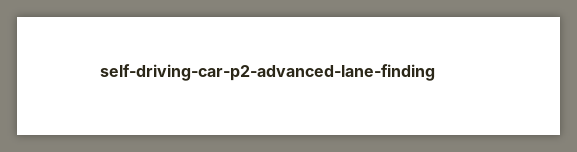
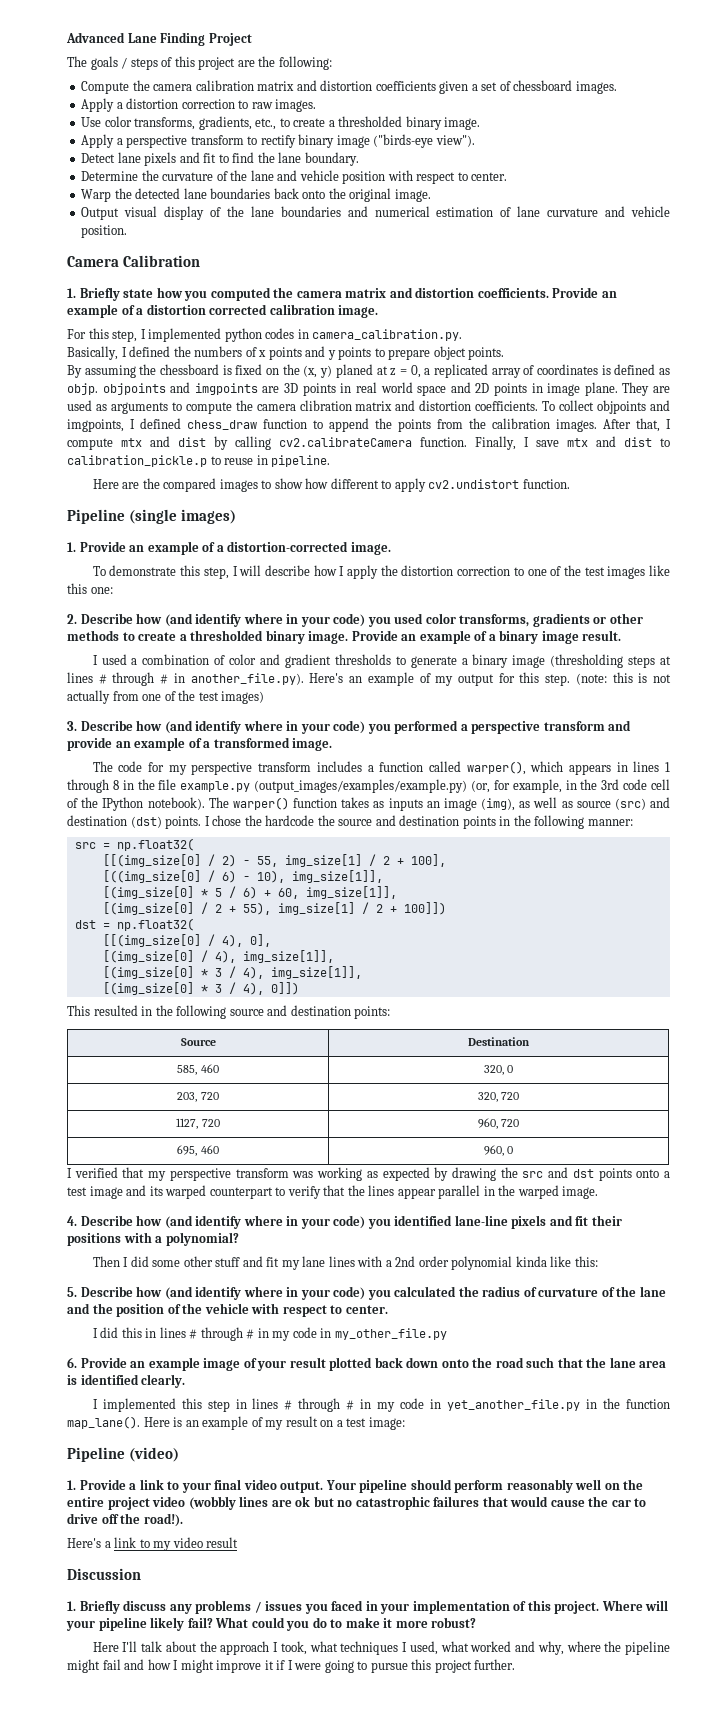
[100,64,435,81] self-driving-car-p2-advanced-lane-finding -> [66,32,252,46] [67,56,332,70] [81,80,617,94] [81,98,317,112] [81,116,481,130] [81,134,475,148] [81,152,359,166] [81,170,508,184] [81,188,431,202] [81,206,670,220] [81,225,128,238] [67,255,200,267] [67,287,617,301] [67,304,379,318] [67,328,463,342] [67,346,505,360] [67,364,670,378] [67,382,670,396] [67,400,670,414] [67,418,671,432] [67,436,670,450] [67,455,331,467] [92,478,570,492] [67,509,236,524] [67,541,391,555] [92,565,670,579] [67,583,113,594] [67,613,643,627] [67,630,622,644] [92,654,672,668] [67,672,671,686] [67,690,265,704] [67,720,632,734] [67,737,333,751] [92,761,670,775] [67,779,670,793] [67,797,671,811] [67,815,633,829] [74,838,194,851] [102,854,446,867] [102,870,383,883] [102,886,397,899] [102,902,446,915] [74,918,194,931] [102,934,271,947] [102,950,334,963] [102,966,362,979] [102,982,299,995] [67,1005,391,1019] [180,1038,216,1046] [468,1037,530,1046] [177,1064,219,1075] [483,1065,514,1075] [177,1092,219,1102] [477,1092,520,1102] [176,1118,220,1129] [477,1118,520,1129] [177,1145,219,1156] [483,1145,514,1156] [67,1167,670,1181] [67,1185,599,1199] [67,1215,622,1229] [67,1232,239,1246] [92,1256,598,1270] [67,1286,666,1300] [67,1303,388,1317] [92,1327,447,1341] [67,1357,667,1371] [67,1374,186,1388] [92,1398,671,1412] [67,1416,405,1430] [67,1447,179,1462] [67,1479,644,1493] [67,1496,647,1510] [67,1513,183,1527] [67,1537,239,1551] [67,1568,141,1580] [67,1600,669,1614] [66,1617,477,1631] [92,1641,670,1655] [67,1659,516,1673] Advanced Lane Finding Project // The goals / steps of this project are the following: // Compute the camera calibration matrix and distortion coefficients given a set of chessboard images. // Apply a distortion correction to raw images. // Use color transforms, gradients, etc., to create a thresholded binary image. // Apply a perspective transform to rectify binary image ("birds-eye view"). // Detect lane pixels and fit to find the lane boundary. // Determine the curvature of the lane and vehicle position with respect to center. // Warp the detected lane boundaries back onto the original image. // Output visual display of the lane boundaries and numerical estimation of lane curvature and vehicle position. // Camera Calibration // 1. Briefly state how you computed the camera matrix and distortion coefficients. Provide an example of a distortion corrected calibration image. // For this step, I implemented python codes in camera_calibration.py. // Basically, I defined the numbers of x points and y points to prepare object points. // By assuming the chessboard is fixed on the (x, y) planed at z = 0, a replicated array of coordinates is defined as objp. objpoints and imgpoints are 3D points in real world space and 2D points in image plane. They are used as arguments to compute the camera clibration matrix and distortion coefficients. To collect objpoints and imgpoints, I defined chess_draw function to append the points from the calibration images. After that, I compute mtx and dist by calling cv2.calibrateCamera function. Finally, I save mtx and dist to calibration_pickle.p to reuse in pipeline. // Here are the compared images to show how different to apply cv2.undistort function. // Pipeline (single images) // 1. Provide an example of a distortion-corrected image. // To demonstrate this step, I will describe how I apply the distortion correction to one of the test images like this one: // 2. Describe how (and identify where in your code) you used color transforms, gradients or other methods to create a thresholded binary image. Provide an example of a binary image result. // I used a combination of color and gradient thresholds to generate a binary image (thresholding steps at lines # through # in another_file.py). Here's an example of my output for this step. (note: this is not actually from one of the test images) // 3. Describe how (and identify where in your code) you performed a perspective transform and provide an example of a transformed image. // The code for my perspective transform includes a function called warper(), which appears in lines 1 through 8 in the file example.py (output_images/examples/example.py) (or, for example, in the 3rd code cell of the IPython notebook). The warper() function takes as inputs an image (img), as well as source (src) and destination (dst) points. I chose the hardcode the source and destination points in the following manner: // src = np.float32( // [[(img_size[0] / 2) - 55, img_size[1] / 2 + 100], // [((img_size[0] / 6) - 10), img_size[1]], // [(img_size[0] * 5 / 6) + 60, img_size[1]], // [(img_size[0] / 2 + 55), img_size[1] / 2 + 100]]) // dst = np.float32( // [[(img_size[0] / 4), 0], // [(img_size[0] / 4), img_size[1]], // [(img_size[0] * 3 / 4), img_size[1]], // [(img_size[0] * 3 / 4), 0]]) // This resulted in the following source and destination points: // Source | Destination // 585, 460 | 320, 0 // 203, 720 | 320, 720 // 1127, 720 | 960, 720 // 695, 460 | 960, 0 // I verified that my perspective transform was working as expected by drawing the src and dst points onto a test image and its warped counterpart to verify that the lines appear parallel in the warped image. // 4. Describe how (and identify where in your code) you identified lane-line pixels and fit their positions with a polynomial? // Then I did some other stuff and fit my lane lines with a 2nd order polynomial kinda like this: // 5. Describe how (and identify where in your code) you calculated the radius of curvature of the lane and the position of the vehicle with respect to center. // I did this in lines # through # in my code in my_other_file.py // 6. Provide an example image of your result plotted back down onto the road such that the lane area is identified clearly. // I implemented this step in lines # through # in my code in yet_another_file.py in the function map_lane(). Here is an example of my result on a test image: // Pipeline (video) // 1. Provide a link to your final video output. Your pipeline should perform reasonably well on the entire project video (wobbly lines are ok but no catastrophic failures that would cause the car to drive off the road!). // Here's a link to my video result // Discussion // 1. Briefly discuss any problems / issues you faced in your implementation of this project. Where will your pipeline likely fail? What could you do to make it more robust? // Here I'll talk about the approach I took, what techniques I used, what worked and why, where the pipeline might fail and how I might improve it if I were going to pursue this project further.

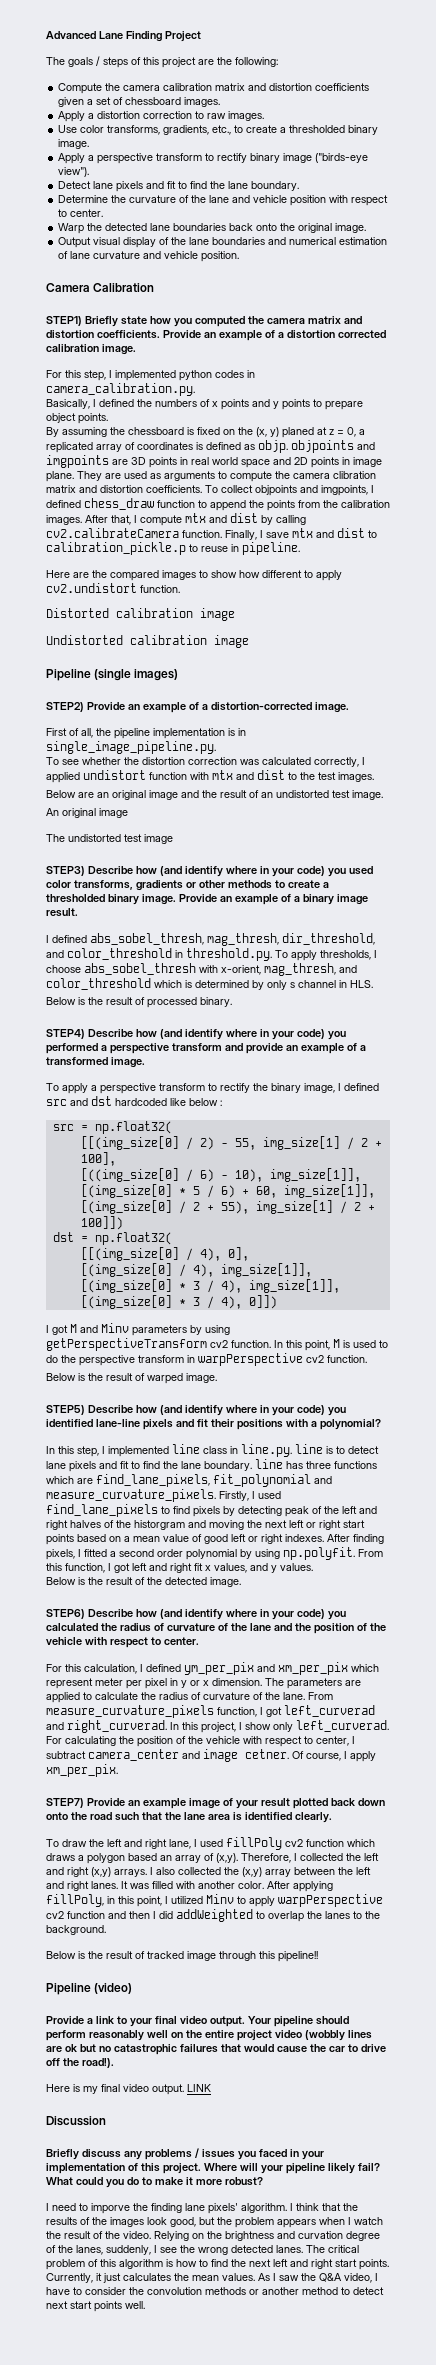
[67,288,76,298] 1. -> [46,316,82,326] STEP1)
(570, 484) none -> [46,608,235,621] [46,635,249,648] // Distorted calibration image // Undistorted calibration image
[67,542,76,552] 1. -> [46,702,84,712] STEP2)
[92,565,670,579] [67,583,113,594] [67,614,77,624] To demonstrate this step, I will describe how I apply the distortion correction to one of the test images like this one: // 2. -> [46,728,246,739] [46,741,216,754] [46,757,365,767] [46,770,374,783] [46,790,383,800] [46,808,128,818] [46,834,173,844] [46,866,85,876] First of all, the pipeline implementation is in single_image_pipeline.py. // To see whether the distortion correction was calculated correctly, I applied undistort function with mtx and dist to the test images. // Below are an original image and the result of an undistorted test image. // An original image // The undistorted test image // STEP3)
[101,654,672,668] [67,672,671,686] [67,690,265,704] [67,721,77,731] used a combination of color and gradient thresholds to generate a binary image (thresholding steps at lines # through # in another_file.py). Here's an example of my output for this step. (note: this is not actually from one of the test images) // 3. -> [52,933,375,946] [46,948,377,961] [46,963,357,976] [46,978,373,990] [46,997,232,1008] [46,1029,85,1039] defined abs_sobel_thresh, mag_thresh, dir_threshold, and color_threshold in threshold.py. To apply thresholds, I choose abs_sobel_thresh with x-orient, mag_thresh, and color_threshold which is determined by only s channel in HLS. // Below is the result of processed binary. // STEP4)
[92,761,670,775] [67,779,670,793] [67,797,671,811] [67,815,633,829] The code for my perspective transform includes a function called warper(), which appears in lines 1 through 8 in the file example.py (output_images/examples/example.py) (or, for example, in the 3rd code cell of the IPython notebook). The warper() function takes as inputs an image (img), as well as source (src) and destination (dst) points. I chose the hardcode the source and destination points in the following manner: -> [46,1083,379,1094] [46,1096,222,1106] To apply a perspective transform to rectify the binary image, I defined src and dst hardcoded like below :
[67,1005,391,1019] [180,1038,216,1046] [468,1037,530,1046] [177,1064,219,1075] [483,1065,514,1075] [177,1092,219,1102] [477,1092,520,1102] [176,1118,220,1129] [477,1118,520,1129] [177,1145,219,1156] [483,1145,514,1156] [67,1167,670,1181] [67,1185,516,1199] This resulted in the following source and destination points: // Source | Destination // 585, 460 | 320, 0 // 203, 720 | 320, 720 // 1127, 720 | 960, 720 // 695, 460 | 960, 0 // I verified that my perspective transform was working as expected by drawing the src and dst points onto a test image and its warped counterpart to verify that the lines appear parallel in the -> [46,1323,230,1336] [46,1338,388,1351] [46,1353,367,1366] [46,1373,145,1381] I got M and Minv parameters by using getPerspectiveTransform cv2 function. In this point, M is used to do the perspective transform in warpPerspective cv2 function. // Below is the result of
[67,1216,77,1226] 4. -> [46,1405,85,1415] STEP5)
[92,1256,598,1270] [67,1287,77,1297] Then I did some other stuff and fit my lane lines with a 2nd order polynomial kinda like this: // 5. -> [46,1444,379,1457] [46,1459,377,1472] [46,1474,332,1487] [46,1489,281,1502] [46,1504,377,1517] [46,1520,365,1530] [46,1534,384,1545] [46,1547,383,1560] [46,1563,313,1573] [46,1577,241,1587] [46,1609,85,1619] In this step, I implemented line class in line.py. line is to detect lane pixels and fit to find the lane boundary. line has three functions which are find_lane_pixels, fit_polynomial and measure_curvature_pixels. Firstly, I used find_lane_pixels to find pixels by detecting peak of the left and right halves of the historgram and moving the next left or right start points based on a mean value of good left or right indexes. After finding pixels, I fitted a second order polynomial by using np.polyfit. From this function, I got left and right fit x values, and y values. // Below is the result of the detected image. // STEP6)
[92,1327,447,1341] [67,1357,77,1368] I did this in lines # through # in my code in my_other_file.py // 6. -> [46,1662,379,1675] [46,1678,361,1689] [46,1692,333,1703] [46,1705,375,1718] [46,1720,389,1733] [46,1736,355,1747] [46,1749,376,1762] [46,1764,118,1777] [46,1798,84,1808] For this calculation, I defined ym_per_pix and xm_per_pix which represent meter per pixel in y or x dimension. The parameters are applied to calculate the radius of curvature of the lane. From measure_curvature_pixels function, I got left_curverad and right_curverad. In this project, I show only left_curverad. For calculating the position of the vehicle with respect to center, I subtract camera_center and image cetner. Of course, I apply xm_per_pix. // STEP7)
[92,1398,671,1412] [67,1416,405,1430] I implemented this step in lines # through # in my code in yet_another_file.py in the function map_lane(). Here is an example of my result on a test image: -> [46,1837,375,1850] [46,1853,379,1864] [46,1867,371,1877] [46,1881,333,1892] [46,1894,383,1907] [46,1909,380,1922] [46,1925,106,1935] [46,1951,318,1962] To draw the left and right lane, I used fillPoly cv2 function which draws a polygon based an array of (x,y). Therefore, I collected the left and right (x,y) arrays. I also collected the (x,y) array between the left and right lanes. It was filled with another color. After applying fillPoly, in this point, I utilized Minv to apply warpPerspective cv2 function and then I did addWeighted to overlap the lanes to the background. // Below is the result of tracked image through this pipeline!!
[67,1480,76,1490] 1. -> (133, 1988) none
[67,1537,239,1551] Here's a link to my video result -> [46,2084,211,2095] Here is my final video output. LINK
[67,1601,76,1611] 1. -> (106, 2121) none
[92,1641,670,1655] [67,1659,516,1673] Here I'll talk about the approach I took, what techniques I used, what worked and why, where the pipeline might fail and how I might improve it if I were going to pursue this project further. -> [46,2203,358,2214] [46,2217,383,2228] [46,2231,380,2241] [46,2245,359,2255] [46,2259,389,2270] [46,2273,378,2283] [46,2287,384,2295] [46,2301,145,2312] I need to imporve the finding lane pixels' algorithm. I think that the results of the images look good, but the problem appears when I watch the result of the video. Relying on the brightness and curvation degree of the lanes, suddenly, I see the wrong detected lanes. The critical problem of this algorithm is how to find the next left and right start points. Currently, it just calculates the mean values. As I saw the Q&A video, I have to consider the convolution methods or another method to detect next start points well.

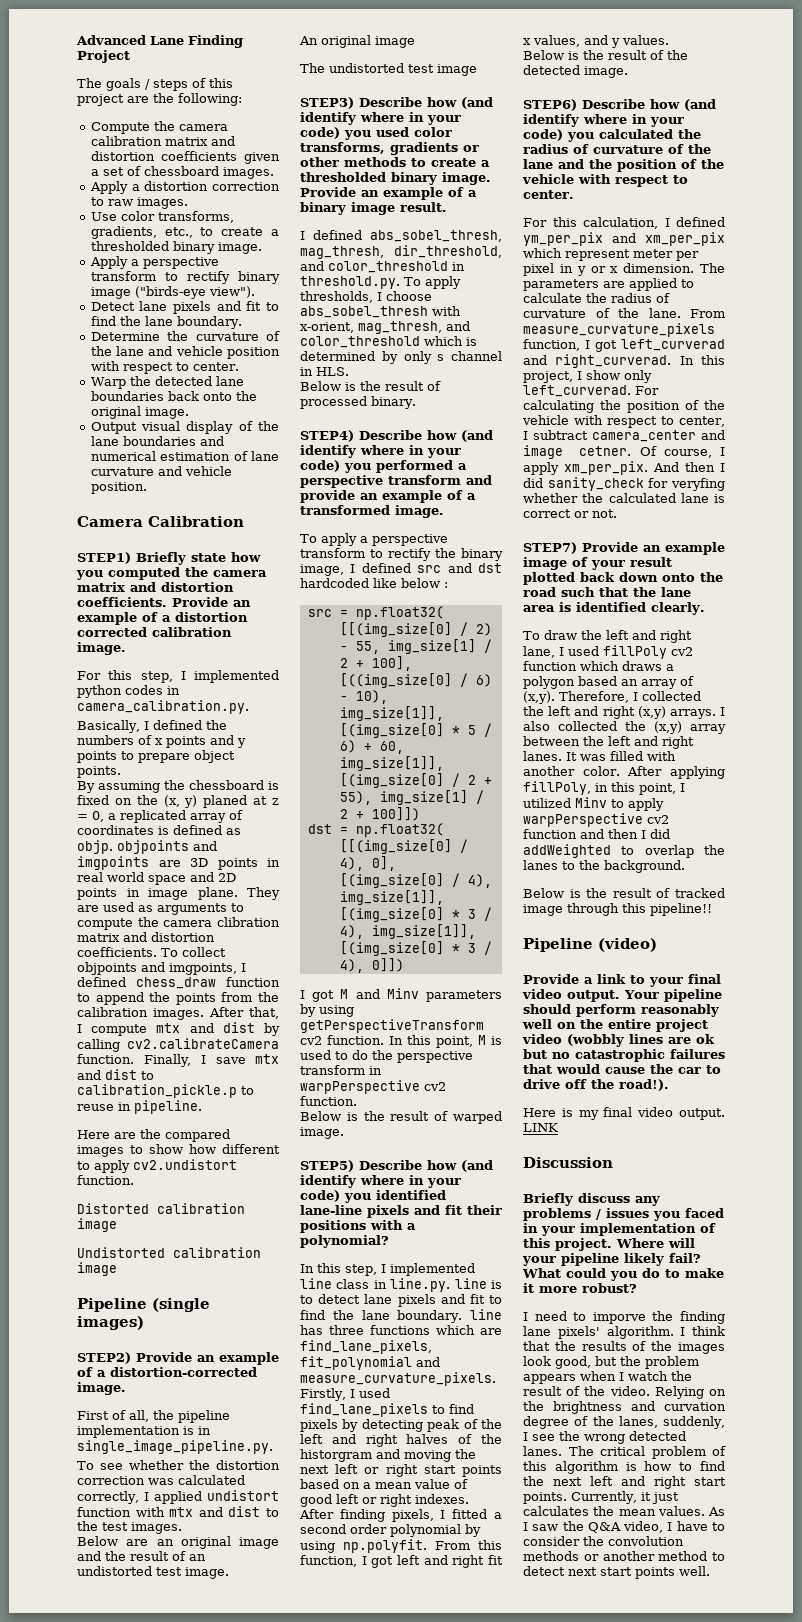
(118, 1770) none -> [653,462,725,472] [523,477,725,491] [523,493,725,503] [523,509,617,518] And then I did sanity_check for veryfing whether the calculated lane is correct or not.

